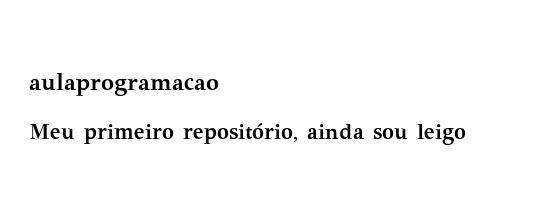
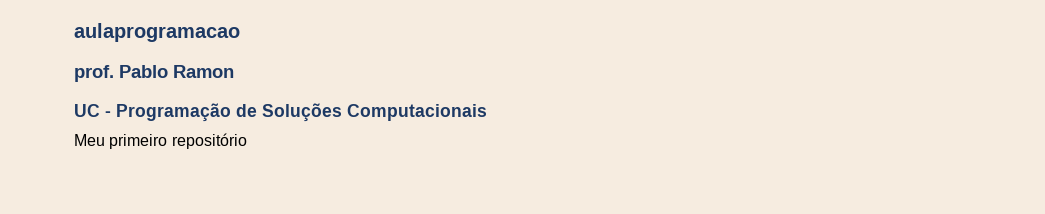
[29,123,466,145] Meu primeiro repositório, ainda sou leigo -> [74,65,234,82] [74,103,487,122] [74,133,247,149] prof. Pablo Ramon // UC - Programação de Soluções Computacionais // Meu primeiro repositório

